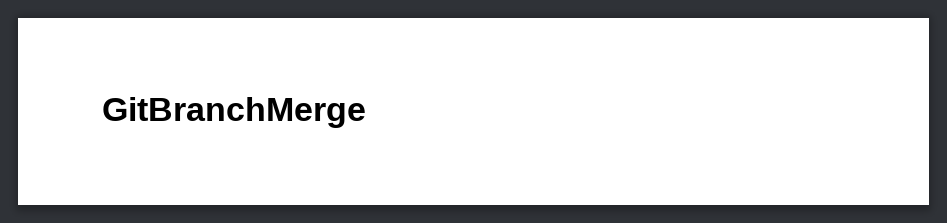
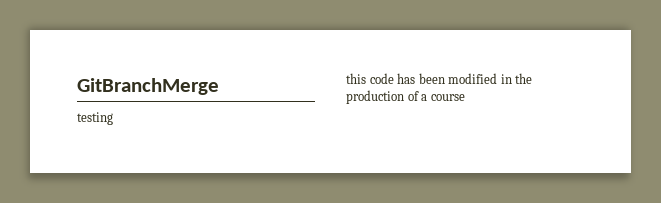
(366, 112) none -> [77,112,113,125] [346,73,533,84] [346,90,465,104] // testing // this code has been modified in the production of a course

